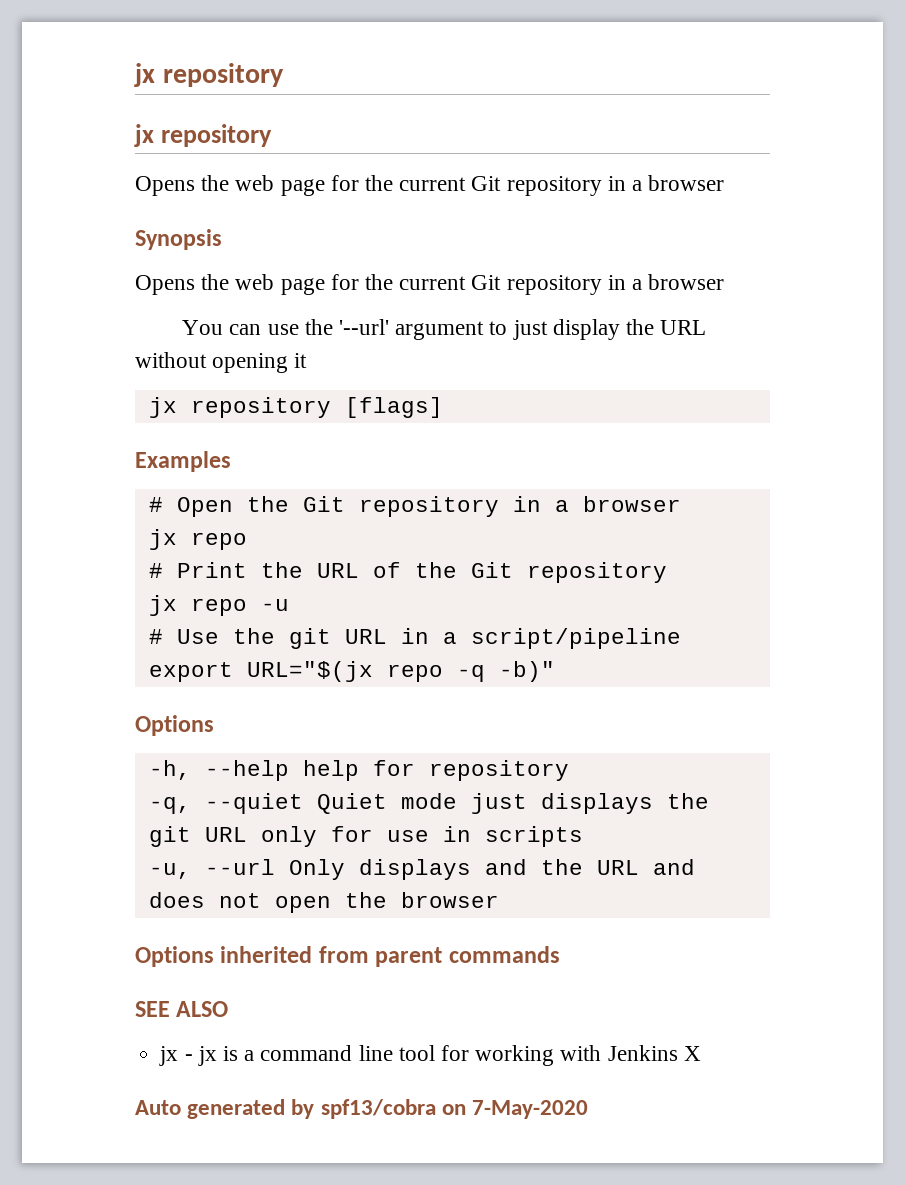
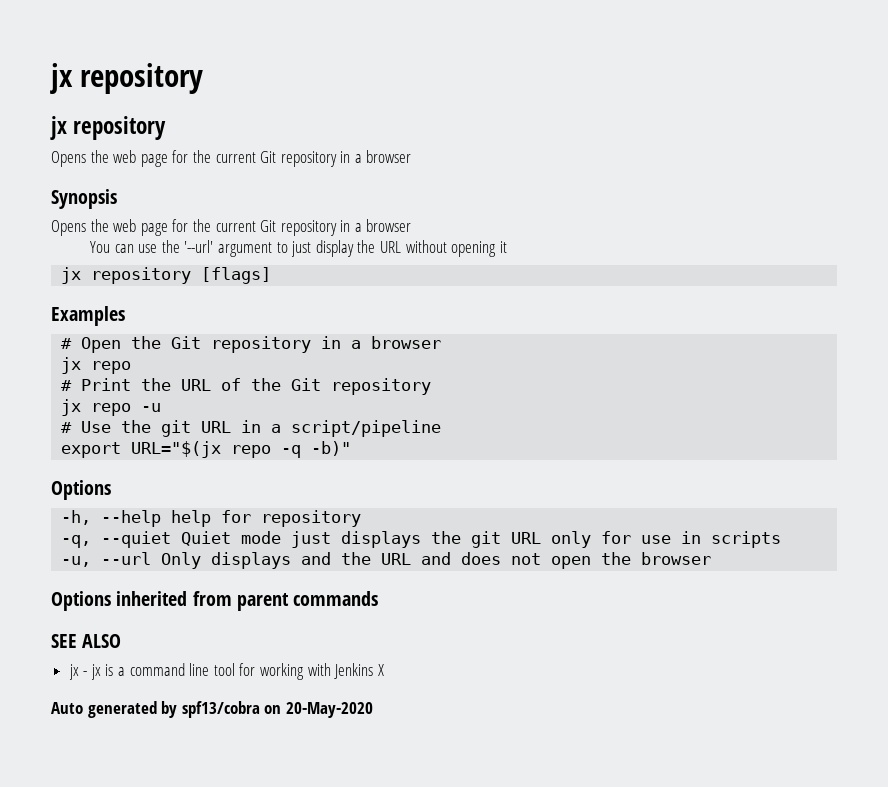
[472,1100,589,1119] 7-May-2020 -> [285,702,373,718] 20-May-2020

